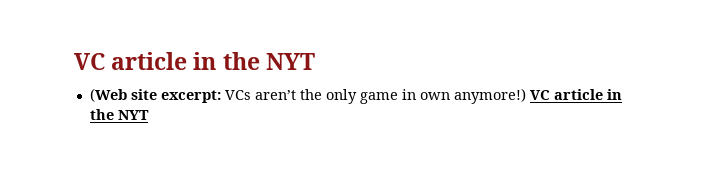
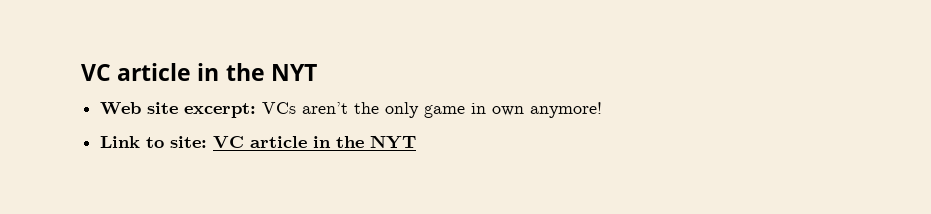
[89,88,127,102] (Web -> [100,102,142,115] Web
[453,88,526,104] anymore!) -> [530,102,603,118] [100,136,208,148] anymore! // Link to site:

